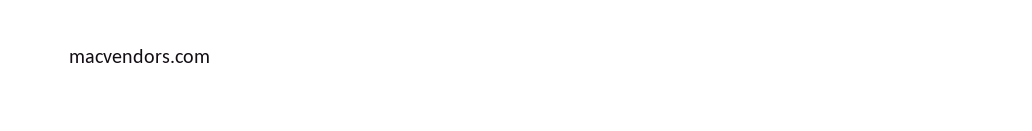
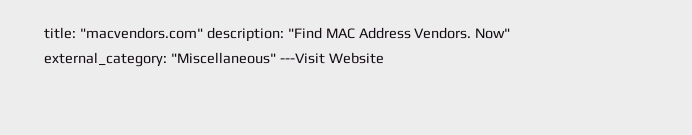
[69,49,210,63] macvendors.com -> [44,27,511,42] [44,52,384,67] title: "macvendors.com" description: "Find MAC Address Vendors. Now" external_category: "Miscellaneous" ---Visit Website

